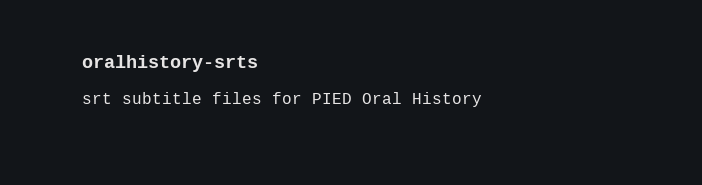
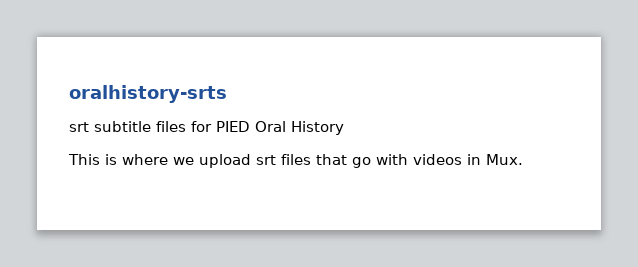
(482, 99) none -> [68,154,523,168] // This is where we upload srt files that go with videos in Mux.

